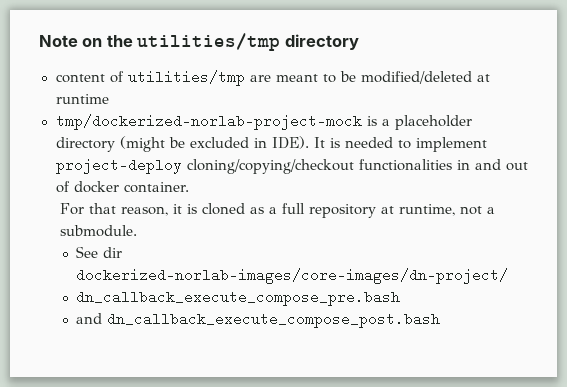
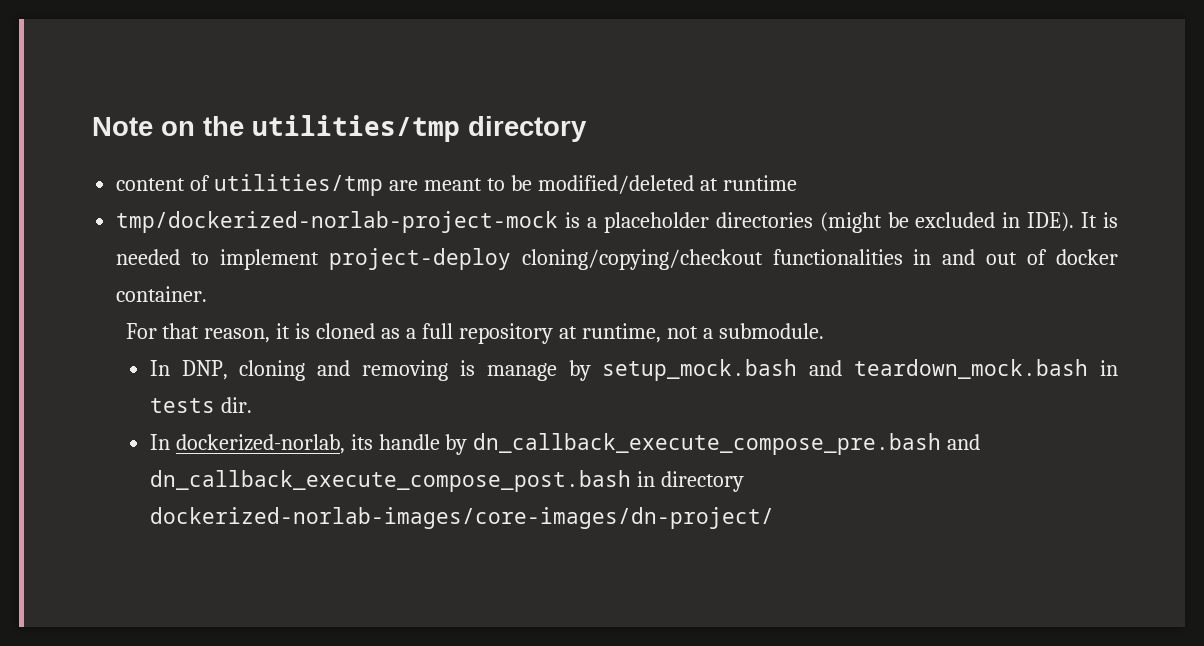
[55,137,115,152] directory -> [715,212,813,228] directories
[76,246,123,258] [76,268,509,284] See dir dockerized-norlab-images/core-images/dn-project/ // -> [149,359,1118,381] [149,397,252,413] [149,434,468,455] In DNP, cloning and removing is manage by setup_mock.bash and teardown_mock.bash in tests dir. // In dockerized-norlab, its handle by
(401, 298) // -> (942, 444) none
(441, 320) none -> [636,471,744,492] [149,507,774,529] in directory dockerized-norlab-images/core-images/dn-project/

